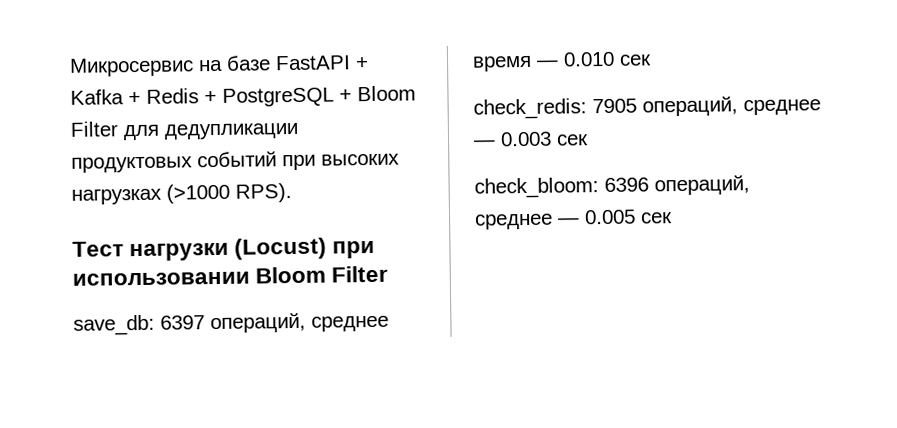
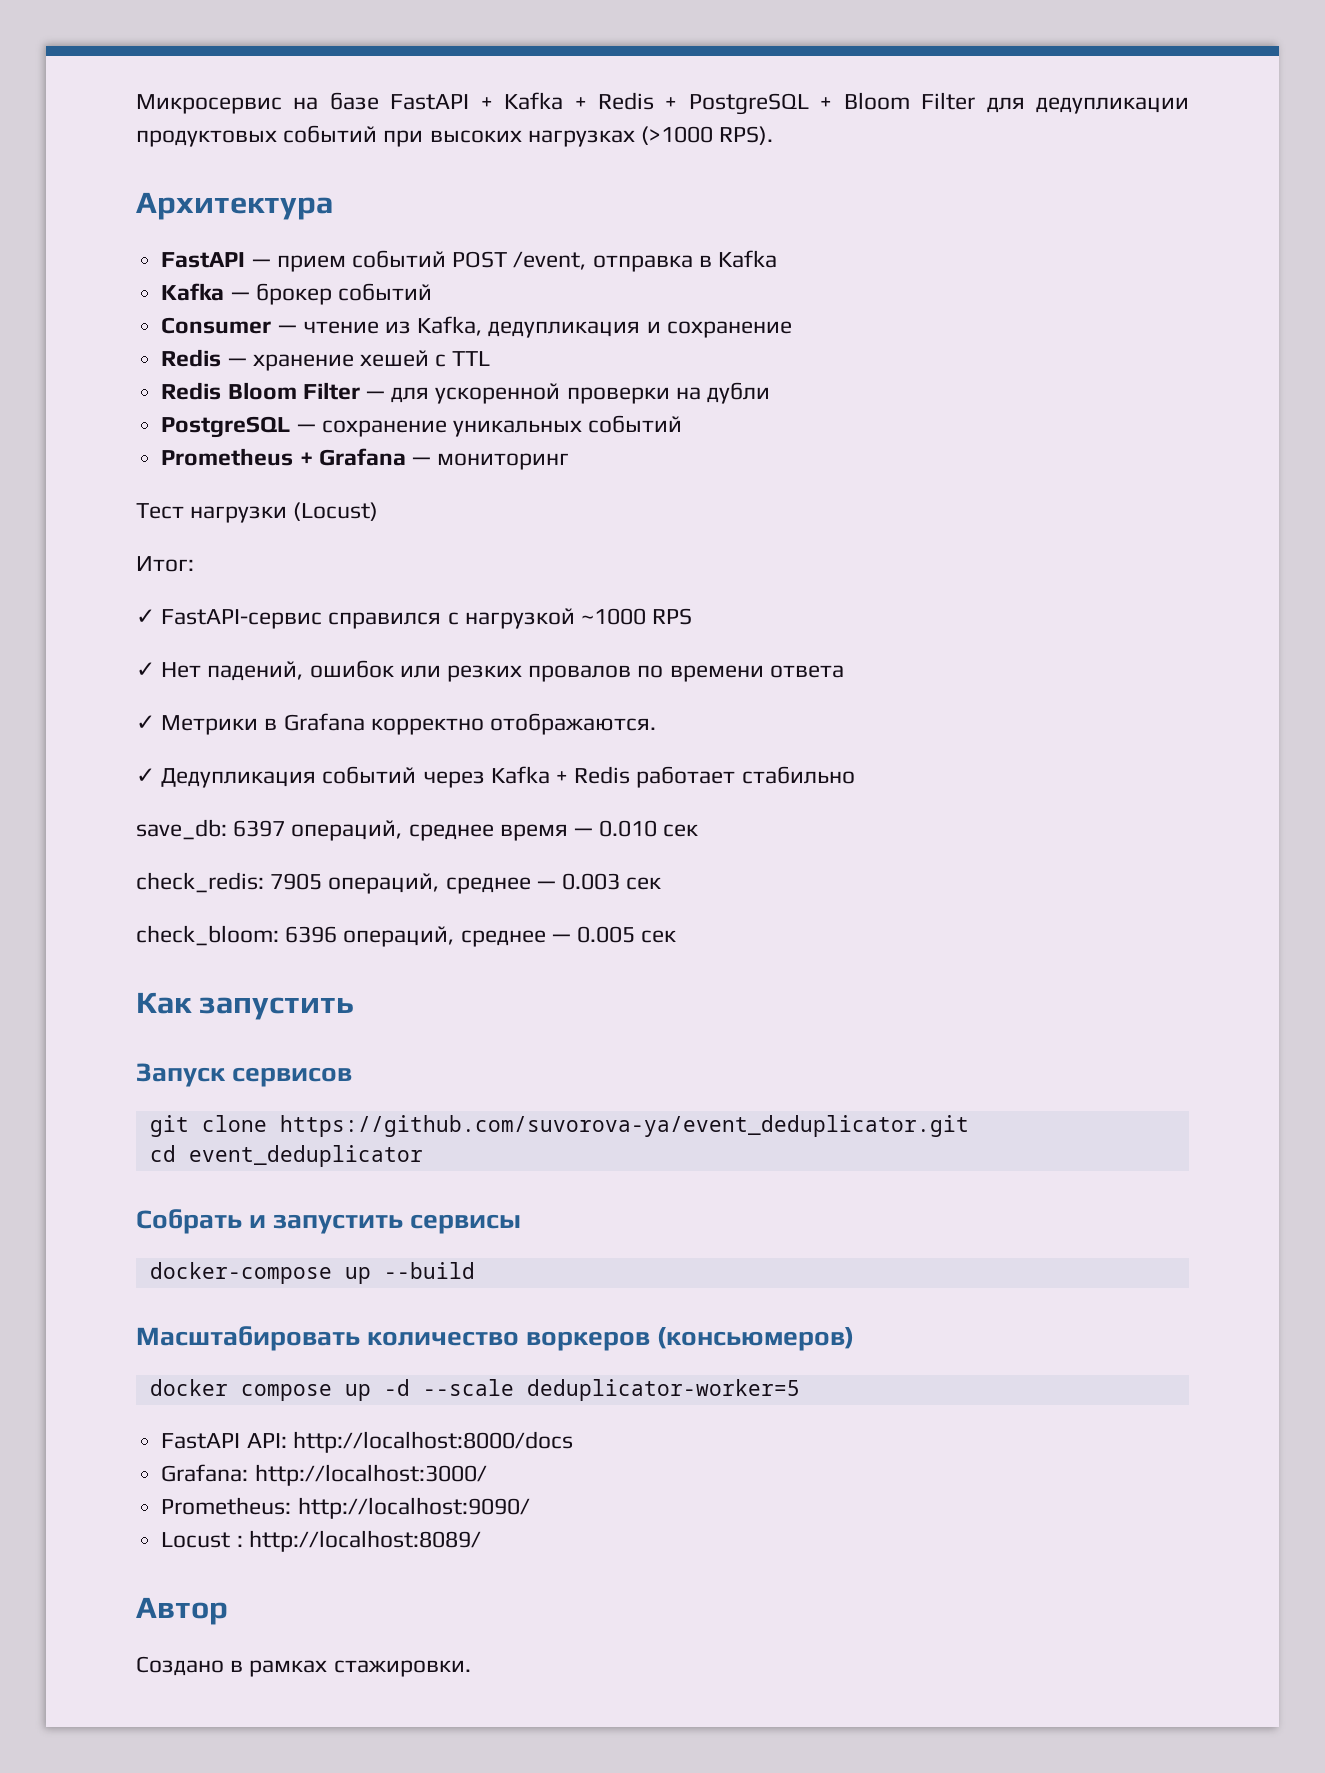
[72,237,376,262] [72,265,389,286] Тест нагрузки (Locust) при использовании Bloom Filter -> [136,192,333,220] [161,250,777,272] [161,283,432,305] [161,316,792,338] [161,349,491,371] [161,382,770,404] [161,415,683,438] [161,448,570,470] [136,502,379,523] [136,556,194,572] [136,608,693,629] [136,660,844,682] [136,713,657,735] [136,766,855,788] Архитектура // FastAPI — прием событий POST /event, отправка в Kafka // Kafka — брокер событий // Consumer — чтение из Kafka, дедупликация и сохранение // Redis — хранение хешей с TTL // Redis Bloom Filter — для ускоренной проверки на дубли // PostgreSQL — сохранение уникальных событий // Prometheus + Grafana — мониторинг // Тест нагрузки (Locust) // Итог: // ✓ FastAPI-сервис справился с нагрузкой ~1000 RPS // ✓ Нет падений, ошибок или резких провалов по времени ответа // ✓ Метрики в Grafana корректно отображаются. // ✓ Дедупликация событий через Kafka + Redis работает стабильно
(673, 218) none -> [136,992,355,1020] [136,1063,353,1087] [149,1115,969,1137] [149,1145,423,1167] [136,1209,522,1234] [149,1262,475,1284] [136,1326,855,1351] [149,1379,800,1401] [161,1431,573,1453] [161,1464,487,1486] [161,1497,530,1519] [161,1530,481,1552] [136,1597,228,1625] [136,1656,471,1677] // Как запустить // Запуск сервисов // git clone https://github.com/suvorova-ya/event_deduplicator.git // cd event_deduplicator // Собрать и запустить сервисы // docker-compose up --build // Масштабировать количество воркеров (консьюмеров) // docker compose up -d --scale deduplicator-worker=5 // FastAPI API: http://localhost:8000/docs // Grafana: http://localhost:3000/ // Prometheus: http://localhost:9090/ // Locust : http://localhost:8089/ // Автор // Создано в рамках стажировки.

